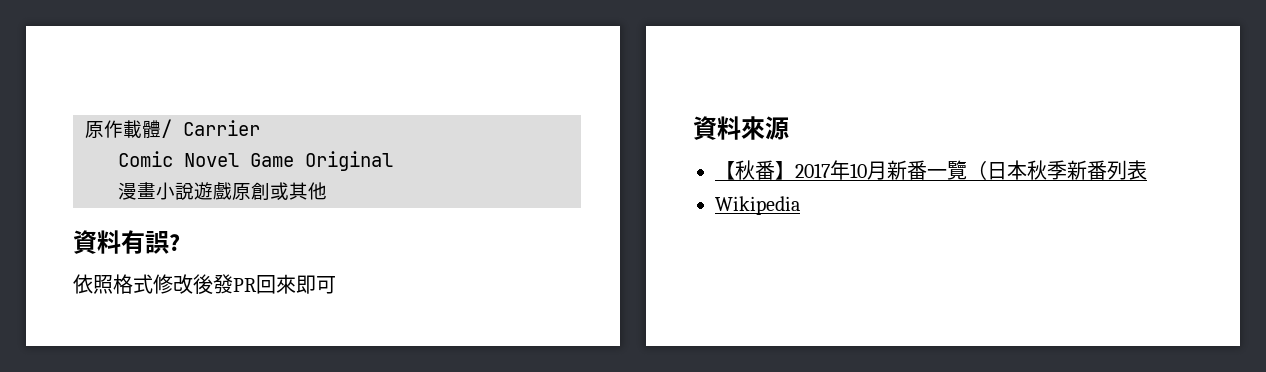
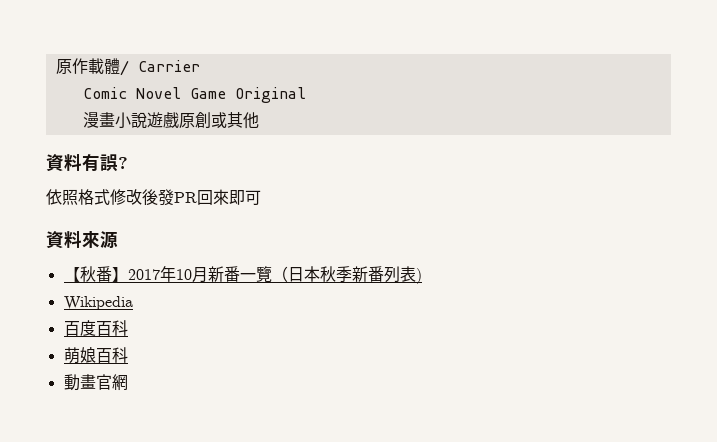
(1147, 170) none -> [415,268,422,284] )
(800, 205) none -> [63,320,128,336] [63,347,128,364] [63,374,128,391] // 百度百科 // 萌娘百科 // 動畫官網

